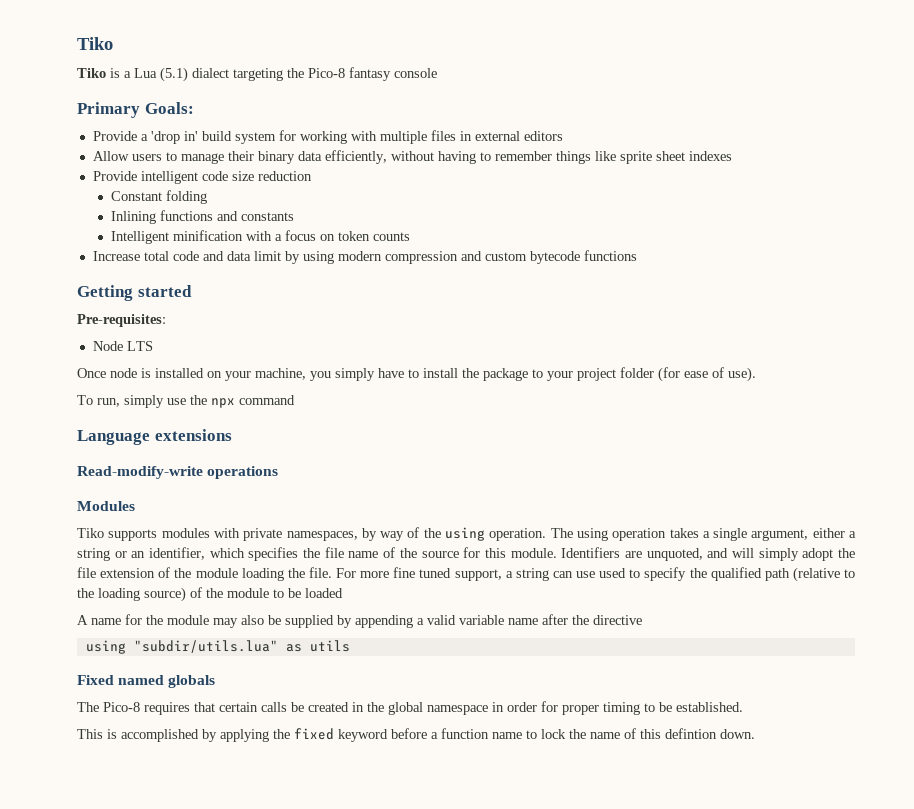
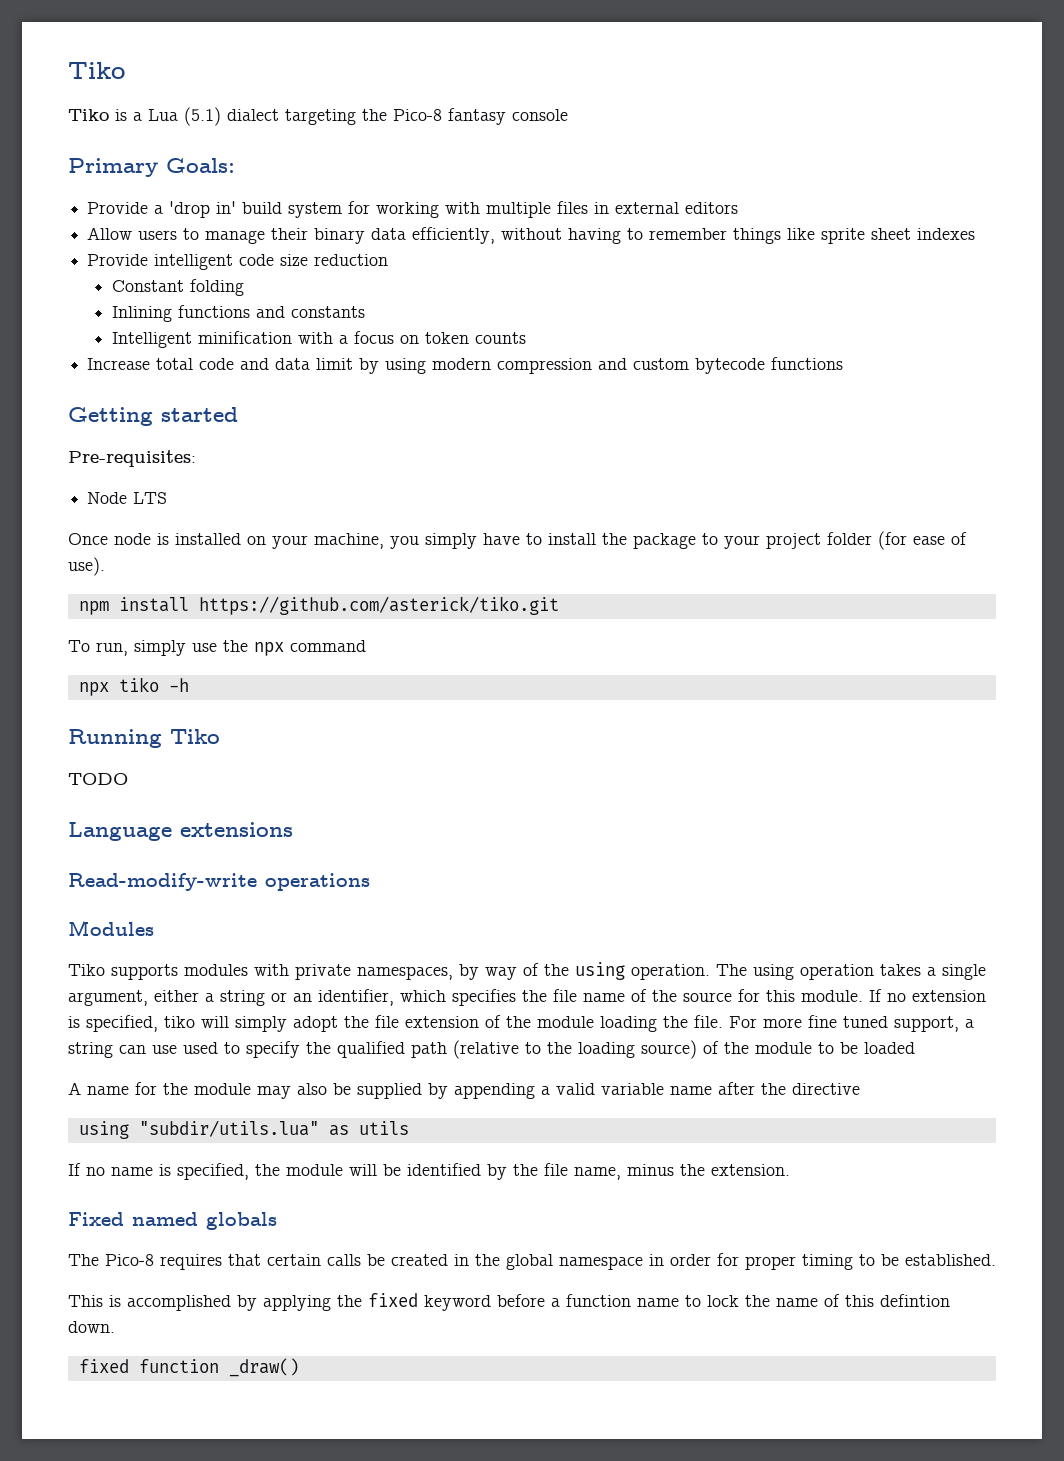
(756, 374) none -> [78,596,559,615] // npm install https://github.com/asterick/tiko.git
(295, 400) none -> [78,677,189,696] [68,729,220,748] [68,773,128,785] // npx tiko -h // Running Tiko // TODO
[561,547,729,561] Identifiers are unquoted, and -> [869,989,986,1002] [68,1015,195,1032] If no extension is specified, tiko
(350, 646) none -> [68,1163,790,1180] // If no name is specified, the module will be identified by the file name, minus the extension.
(755, 734) none -> [78,1358,299,1377] // fixed function _draw()

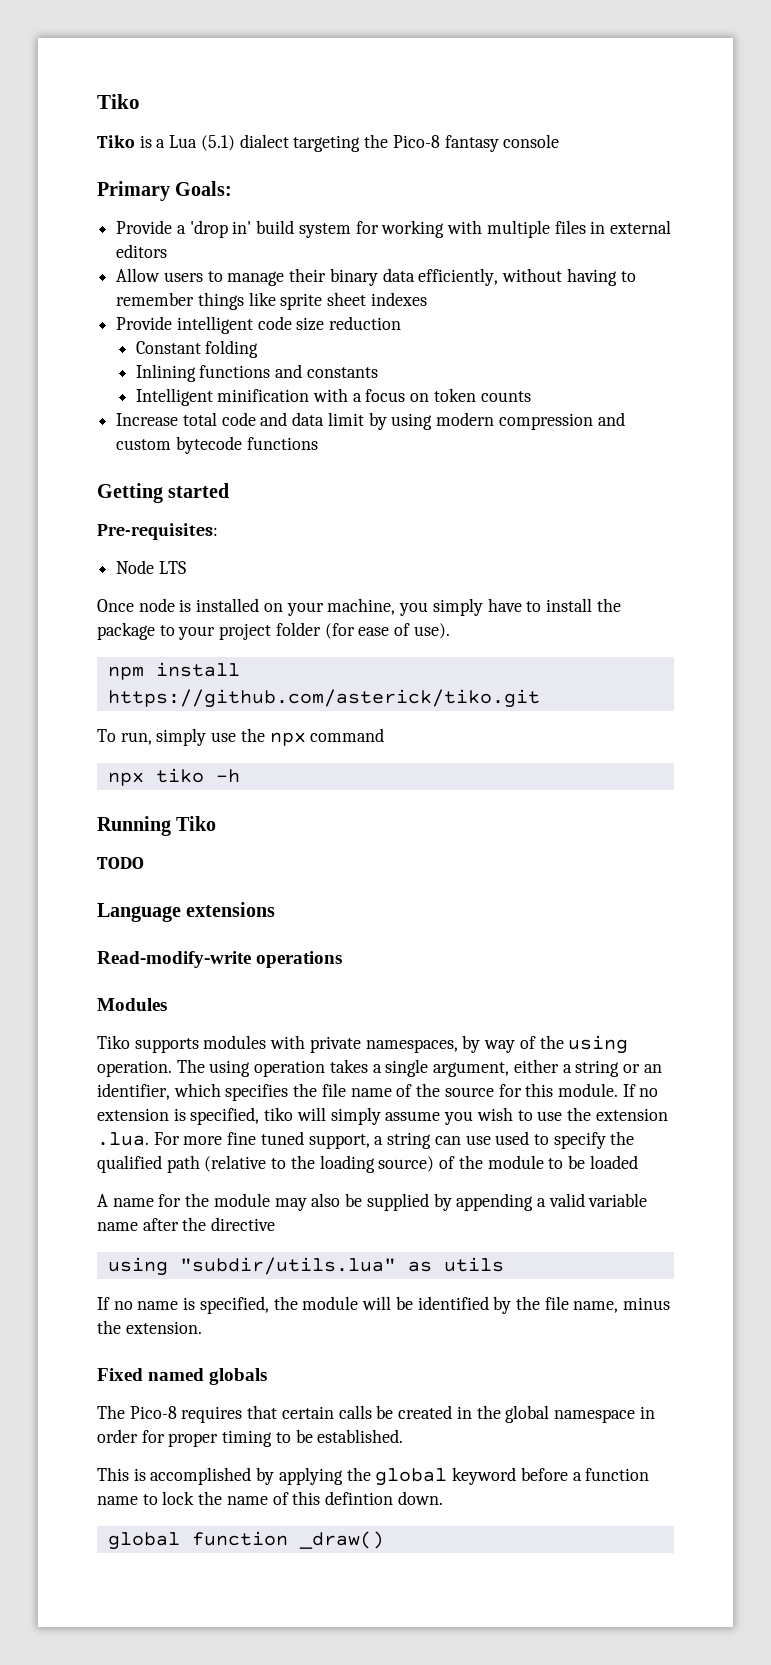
[293,1015,723,1032] adopt the file extension of the module loading the file. -> [385,1107,668,1125] [97,1132,149,1146] assume you wish to use the extension .lua.
[368,1293,418,1307] fixed -> [375,1468,448,1486] global
[78,1359,129,1373] fixed -> [107,1532,180,1550] global

